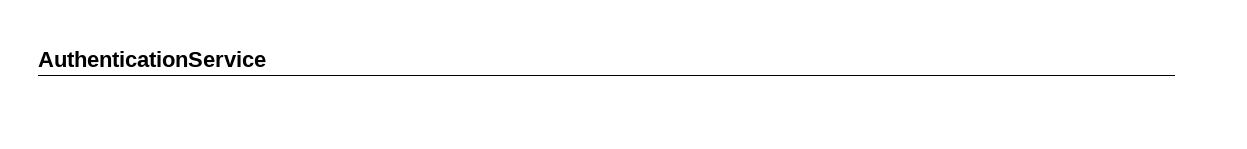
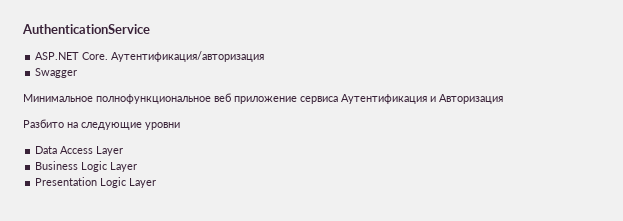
(266, 59) none -> [35,51,265,62] [35,68,78,78] [23,93,503,104] [23,119,180,130] [35,146,124,156] [35,161,138,172] [35,177,157,188] // ASP.NET Core. Аутентификация/авторизация // Swagger // Минимальное полнофункциональное веб приложение сервиса Аутентификация и Авторизация // Разбито на следующие уровни // Data Access Layer // Business Logic Layer // Presentation Logic Layer

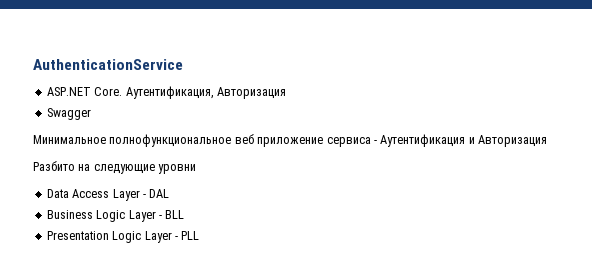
[111,51,265,62] Аутентификация/авторизация -> [125,86,286,99] Аутентификация, Авторизация
(338, 100) none -> [373,140,377,144] -
(124, 151) none -> [142,189,170,198] - DAL
(138, 167) none -> [158,210,185,219] - BLL
(157, 183) none -> [174,231,200,240] - PLL

